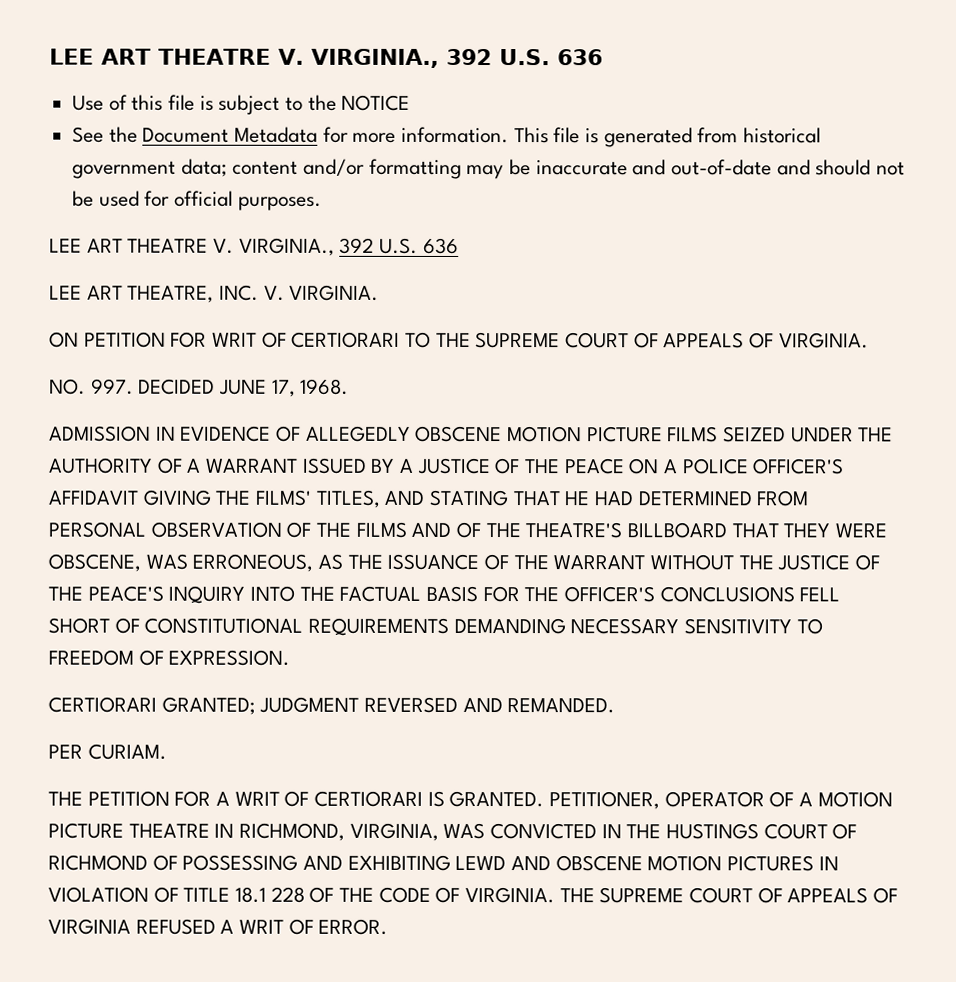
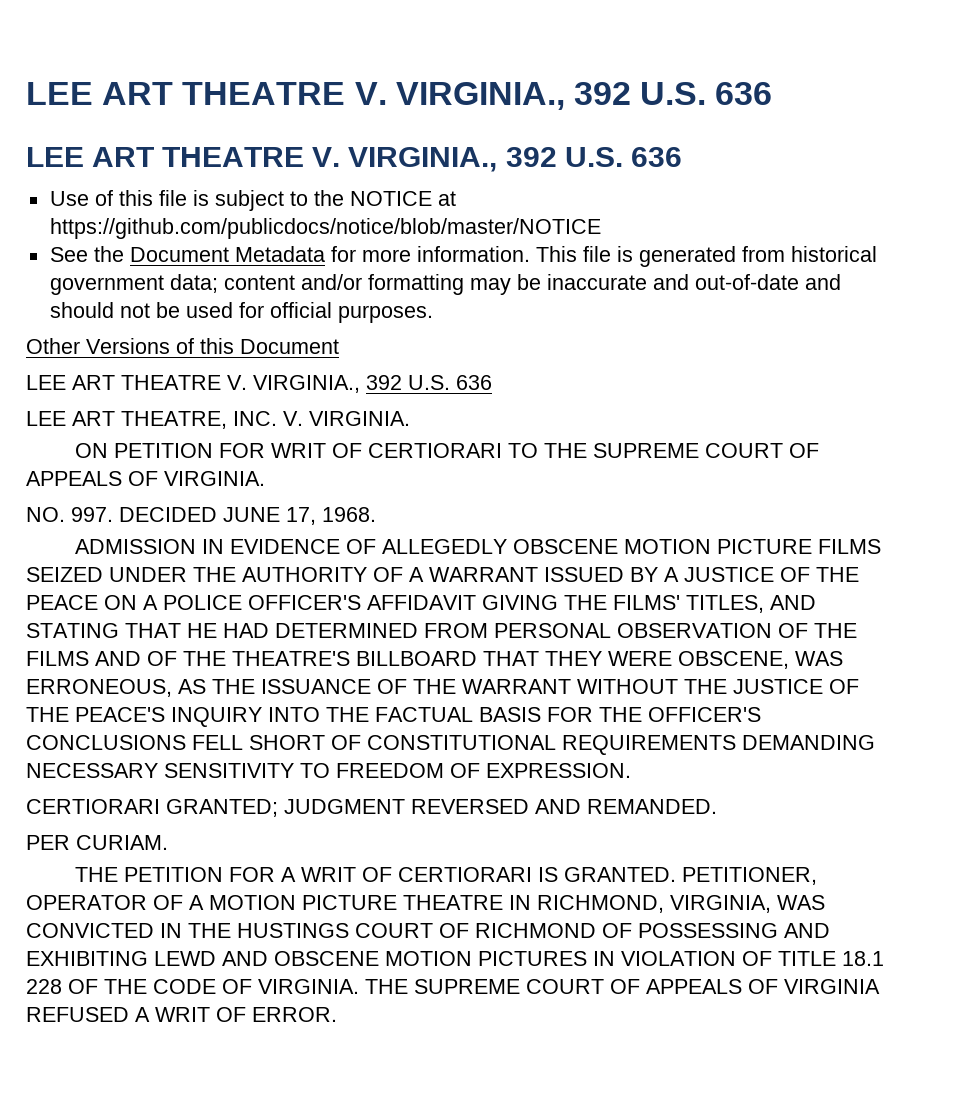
[49,48,603,68] LEE ART THEATRE V. VIRGINIA., 392 U.S. 636 -> [26,82,773,110] [26,147,682,172] LEE ART THEATRE V. VIRGINIA., 392 U.S. 636 // LEE ART THEATRE V. VIRGINIA., 392 U.S. 636
(411, 102) none -> [437,191,456,206] [49,218,601,239] at https://github.com/publicdocs/notice/blob/master/NOTICE
(322, 203) none -> [26,338,339,354] // Other Versions of this Document

